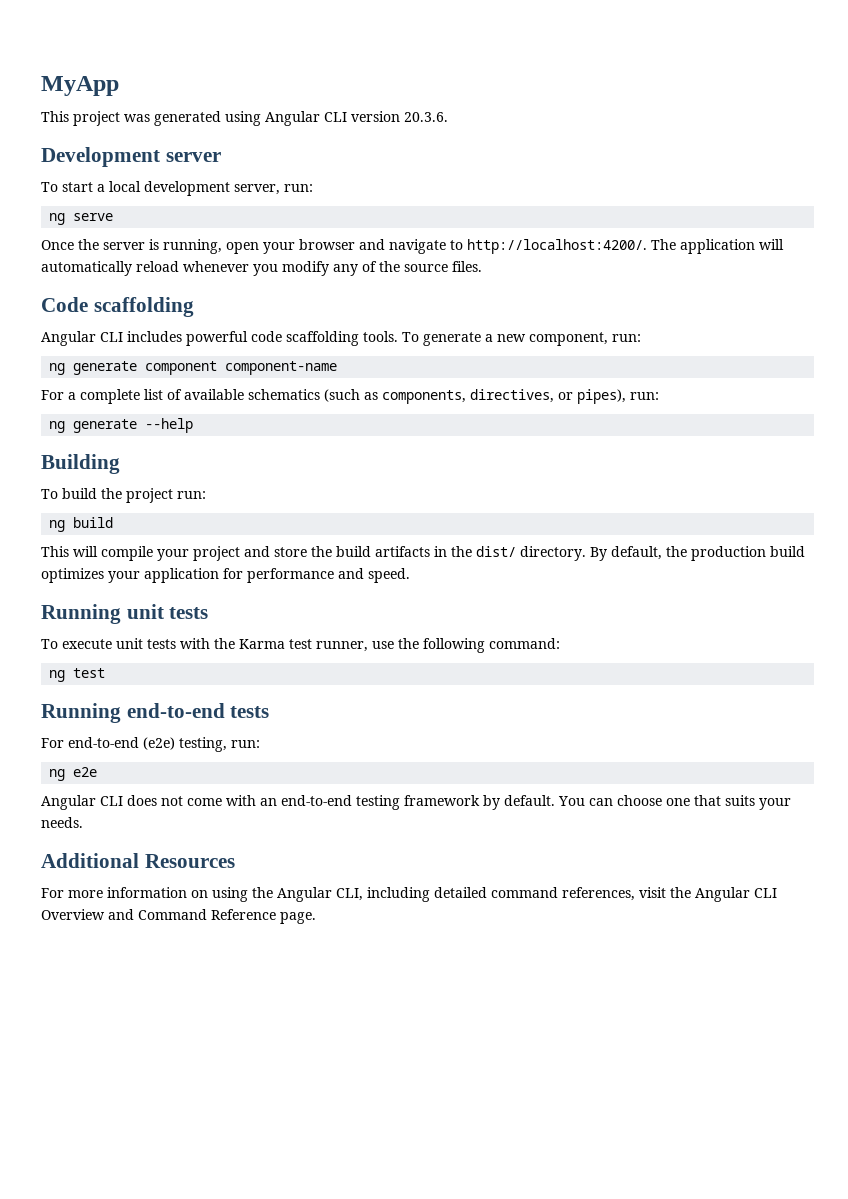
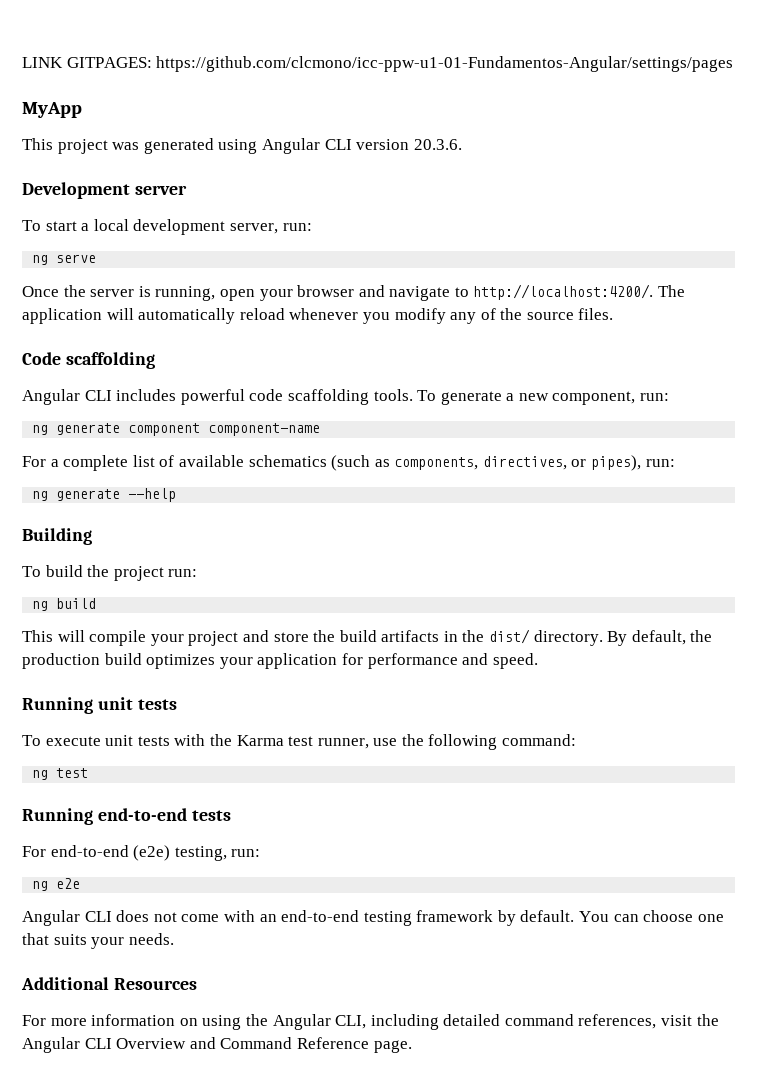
(41, 86) none -> [22,56,734,72] LINK GITPAGES: https://github.com/clcmono/icc-ppw-u1-01-Fundamentos-Angular/settings/pages //

